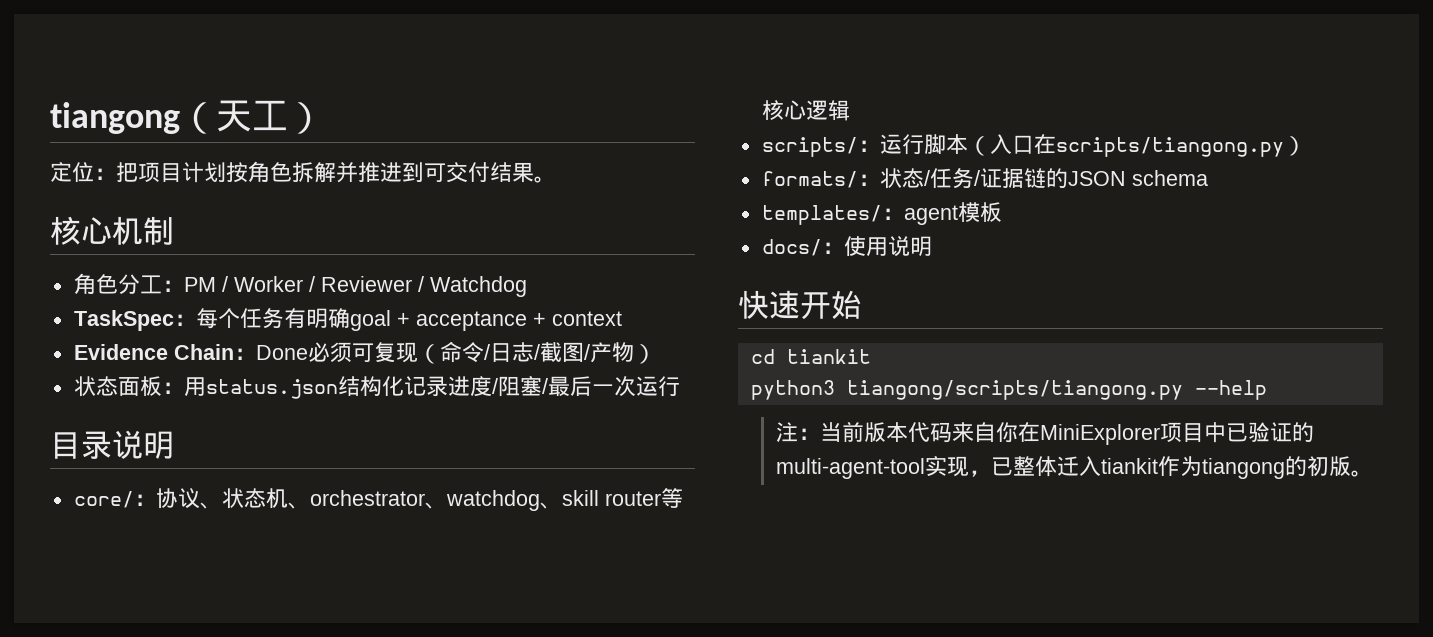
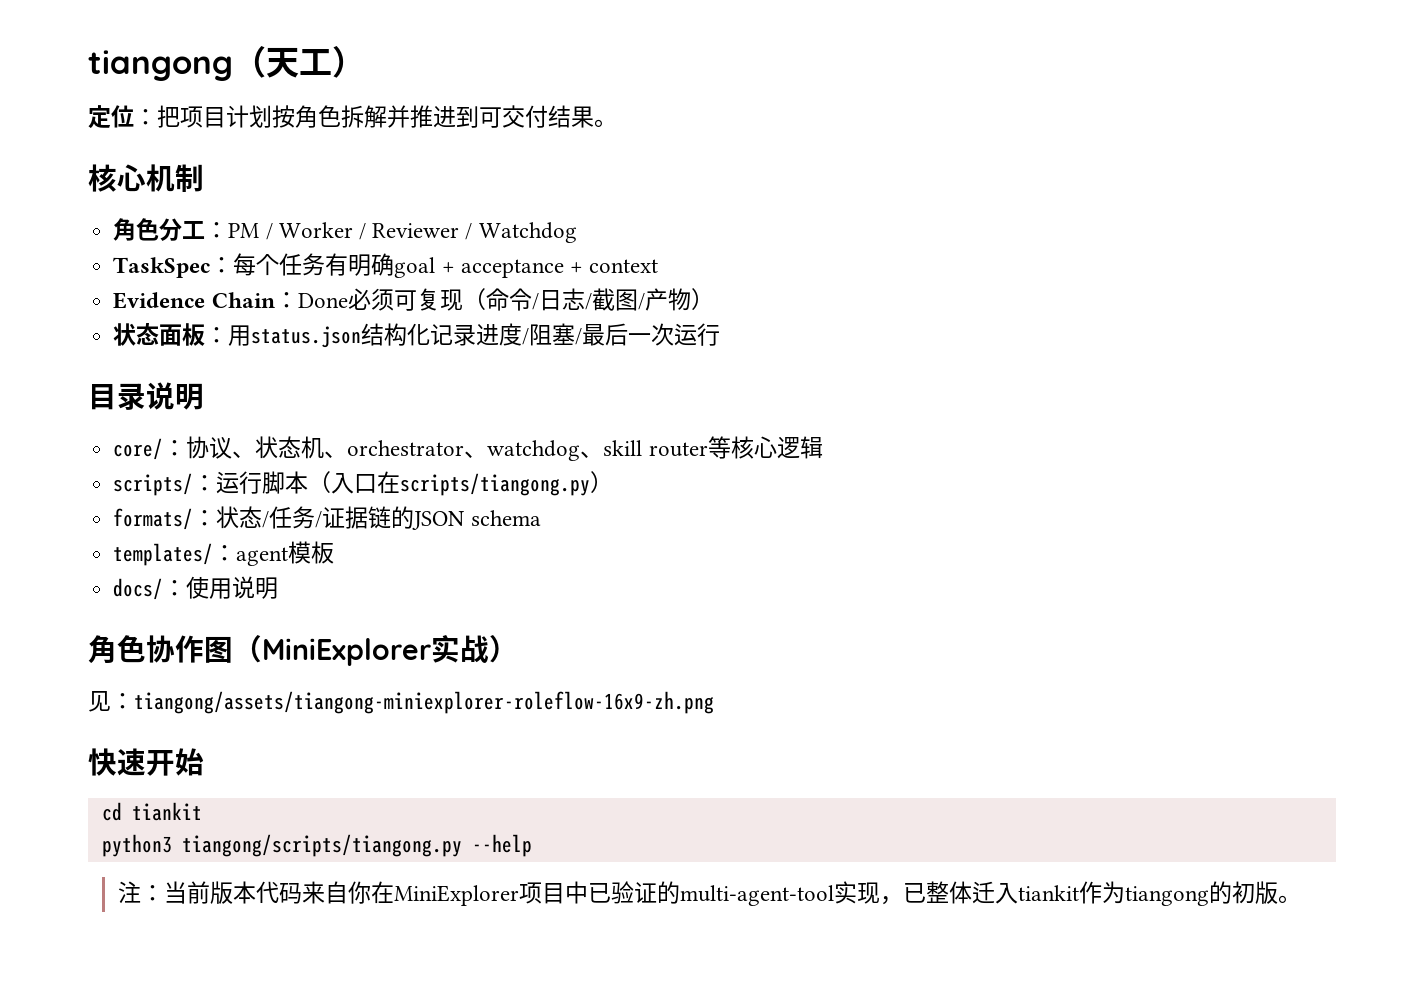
(932, 246) none -> [88,635,518,666] [88,691,714,714] // 角色协作图（MiniExplorer实战） // 见：tiangong/assets/tiangong-miniexplorer-roleflow-16x9-zh.png

